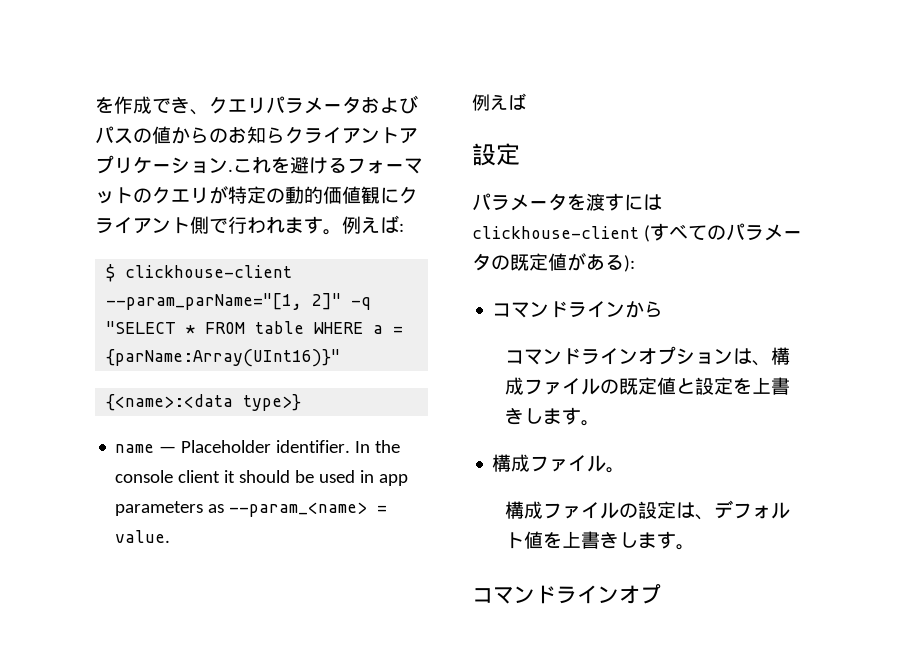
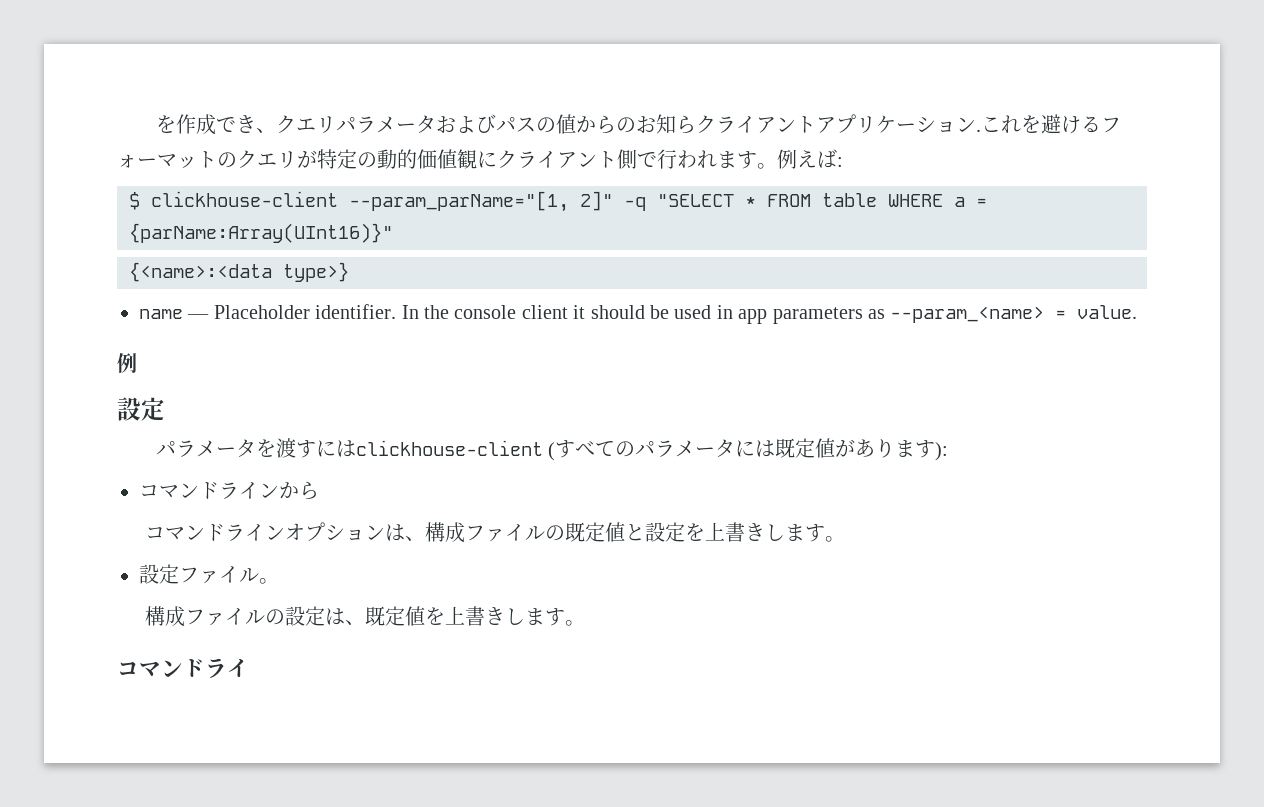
[490,93,526,111] えば -> (137, 362) none
[491,255,510,270] の -> [735,440,776,457] には
[605,254,624,270] る -> [875,439,936,458] ります
[492,454,531,472] 構成 -> [139,564,179,584] 設定
[713,500,790,519] [504,532,524,549] デフォルト -> [364,606,405,626] 既定
[598,584,661,604] ンオプ -> (249, 668) none

